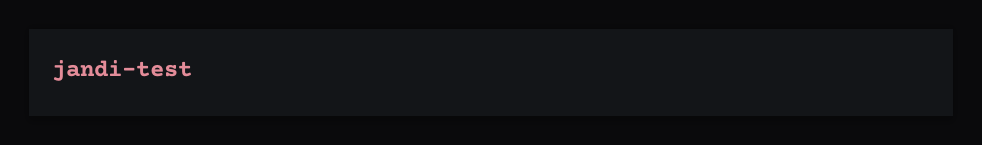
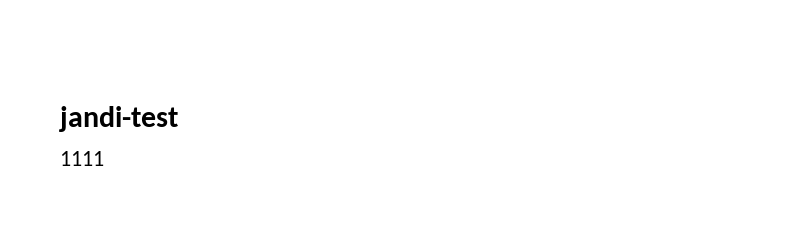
(192, 70) none -> [60,151,104,166] // 1111

